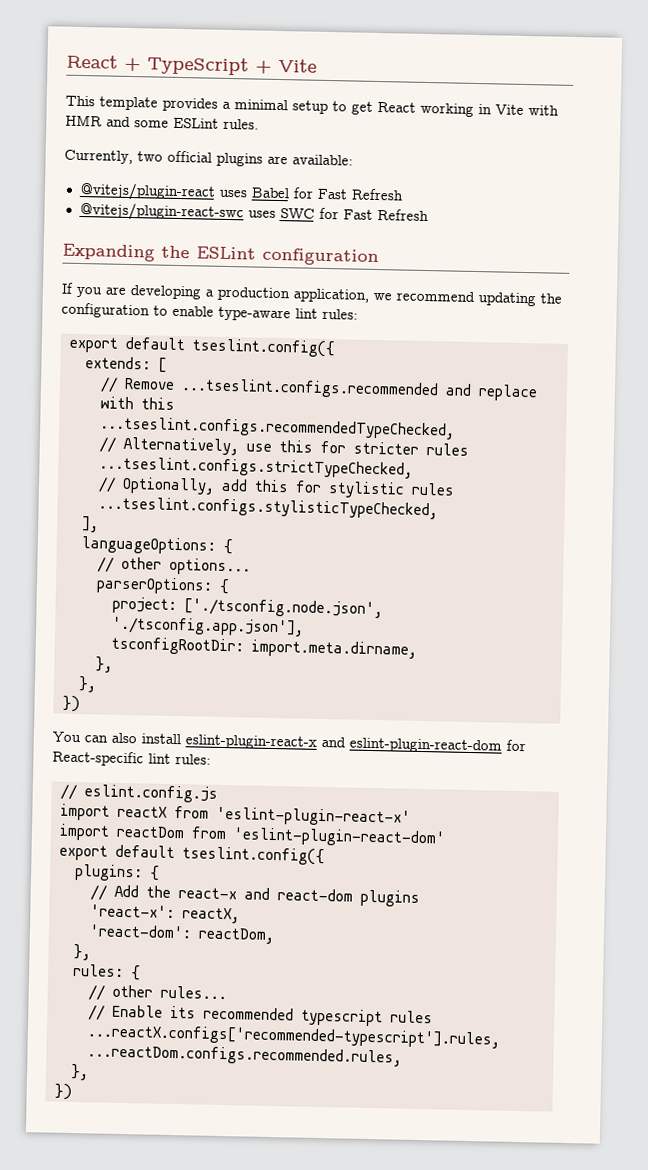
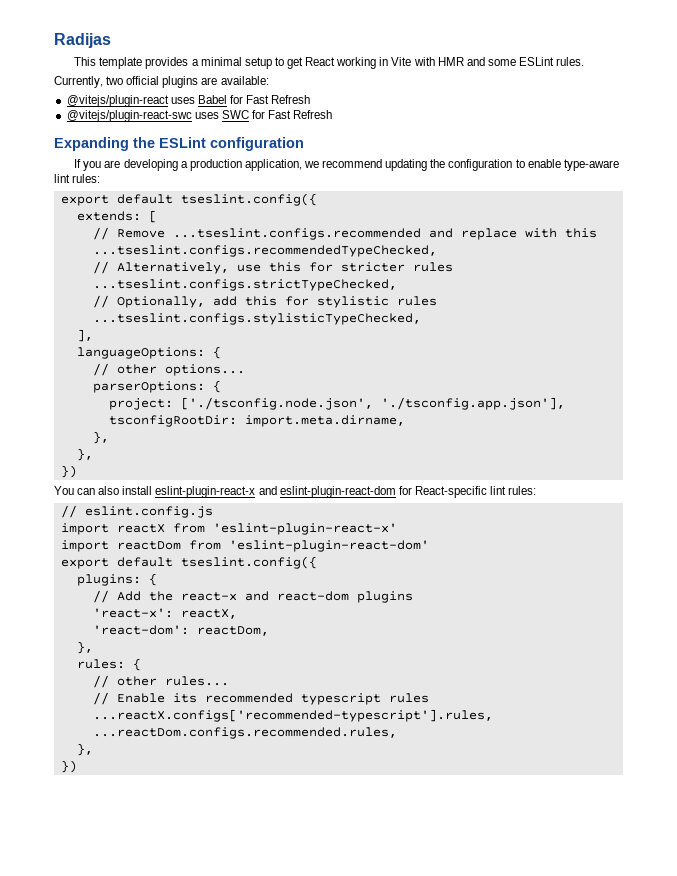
[66,54,317,76] React + TypeScript + Vite -> [54,33,111,48] Radijas

